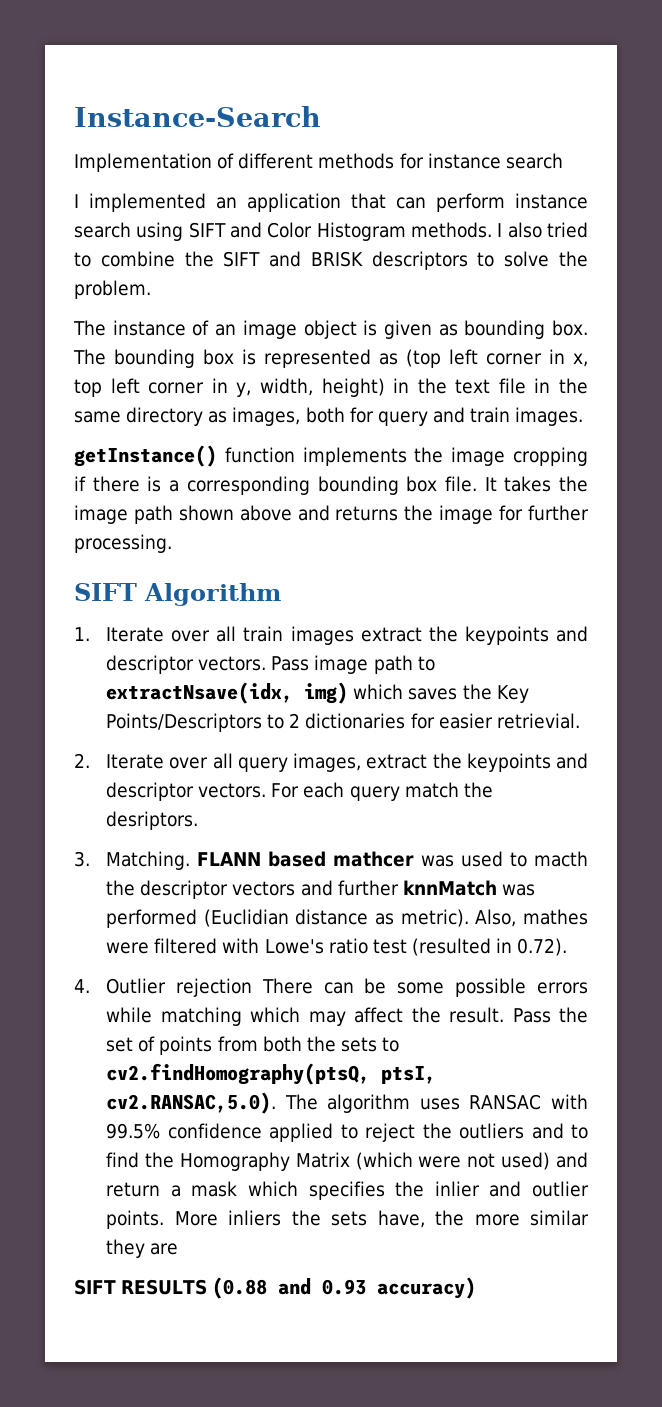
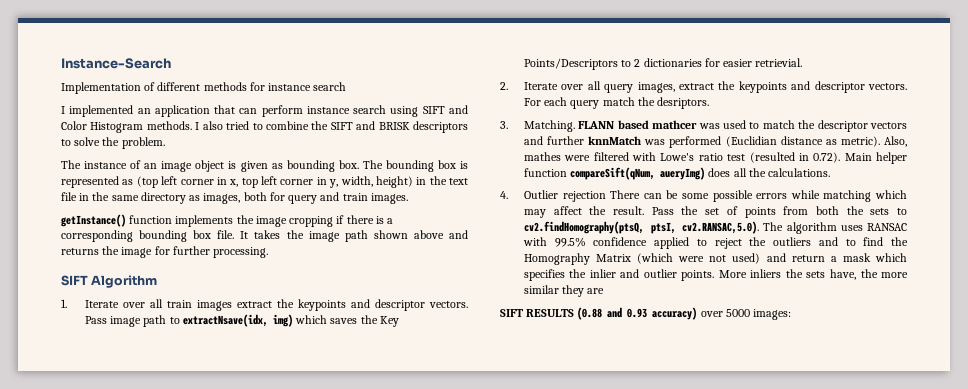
[533,851,588,867] macth -> [762,120,795,129] match
(568, 947) none -> [844,152,907,164] [523,167,831,180] Main helper function compareSift(qNum, aueryImg) does all the calculations.
(477, 1288) none -> [700,309,792,320] over 5000 images:

